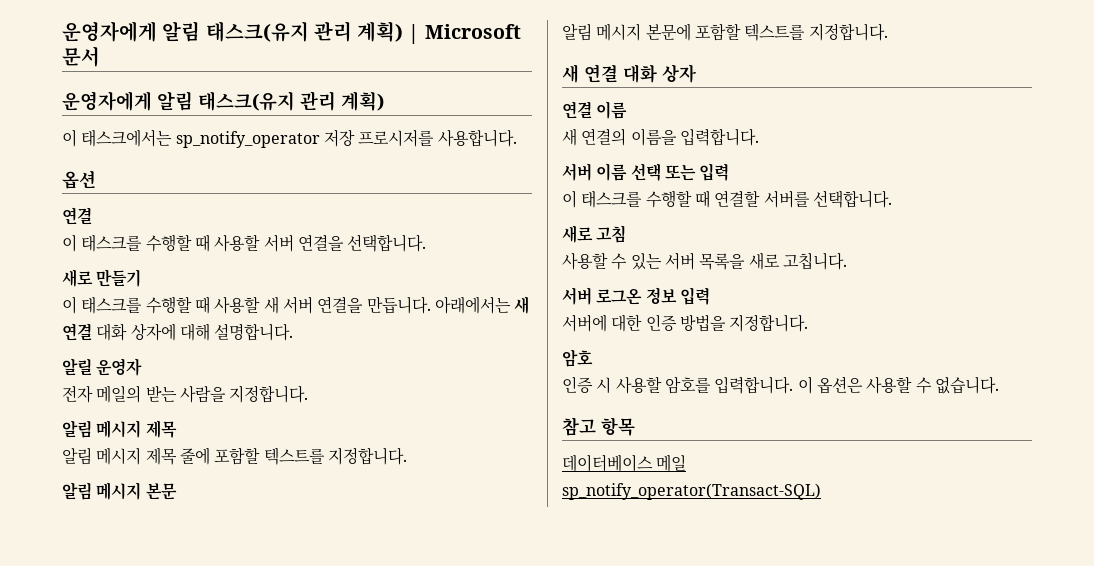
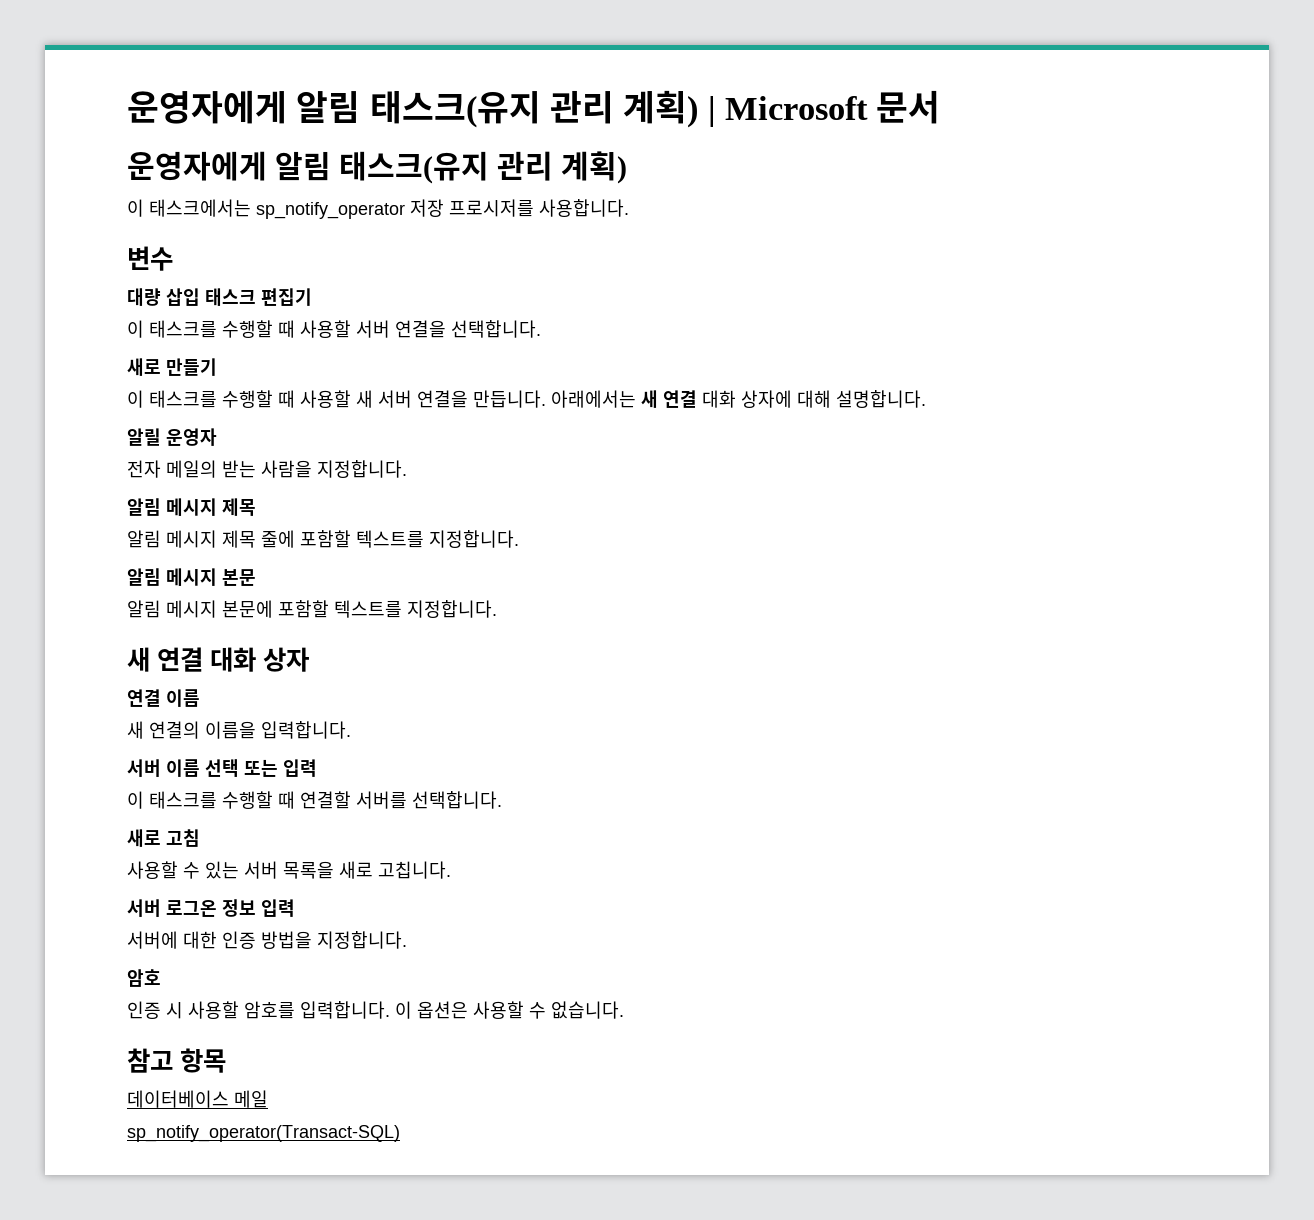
[62,170,96,189] [62,207,92,225] 옵션 // 연결 -> [127,246,173,271] [127,288,312,306] 변수 // 대량 삽입 태스크 편집기

